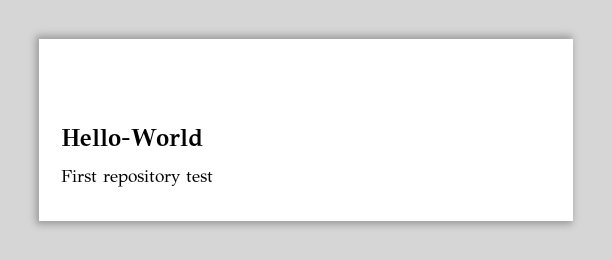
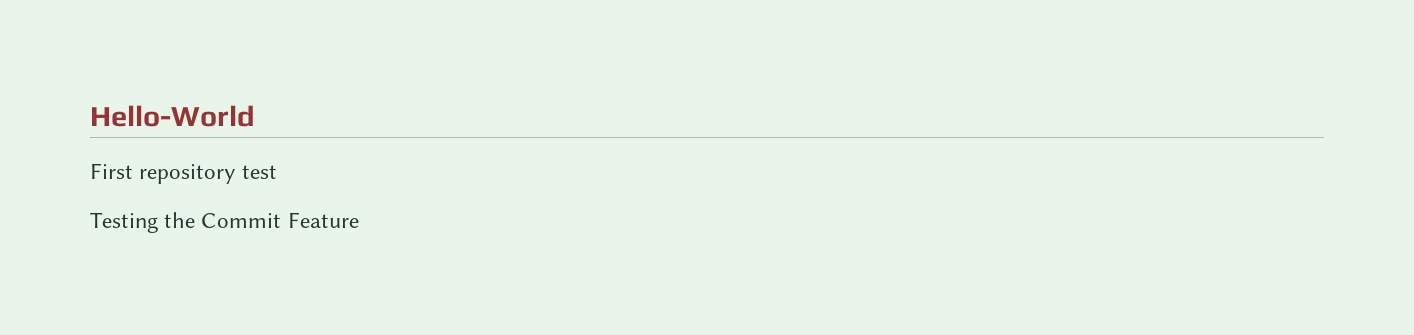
(213, 177) none -> [90,212,359,233] // Testing the Commit Feature

